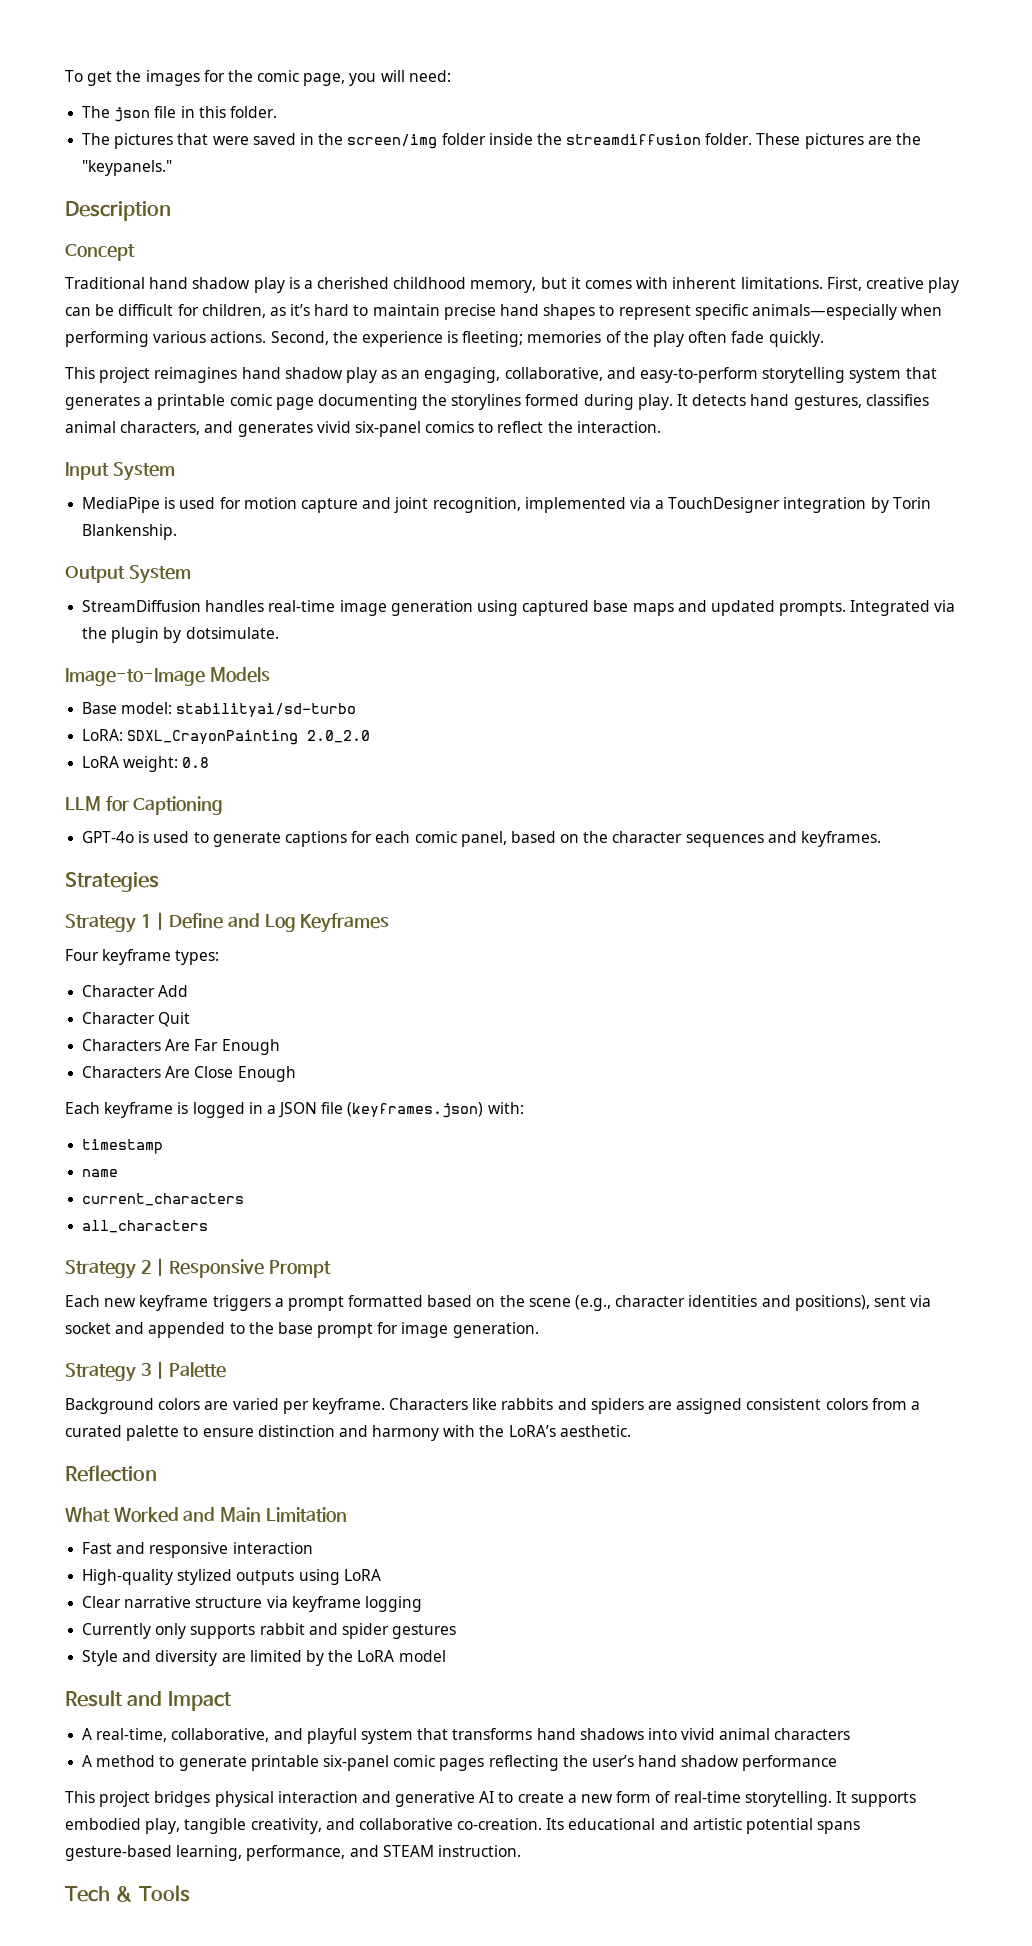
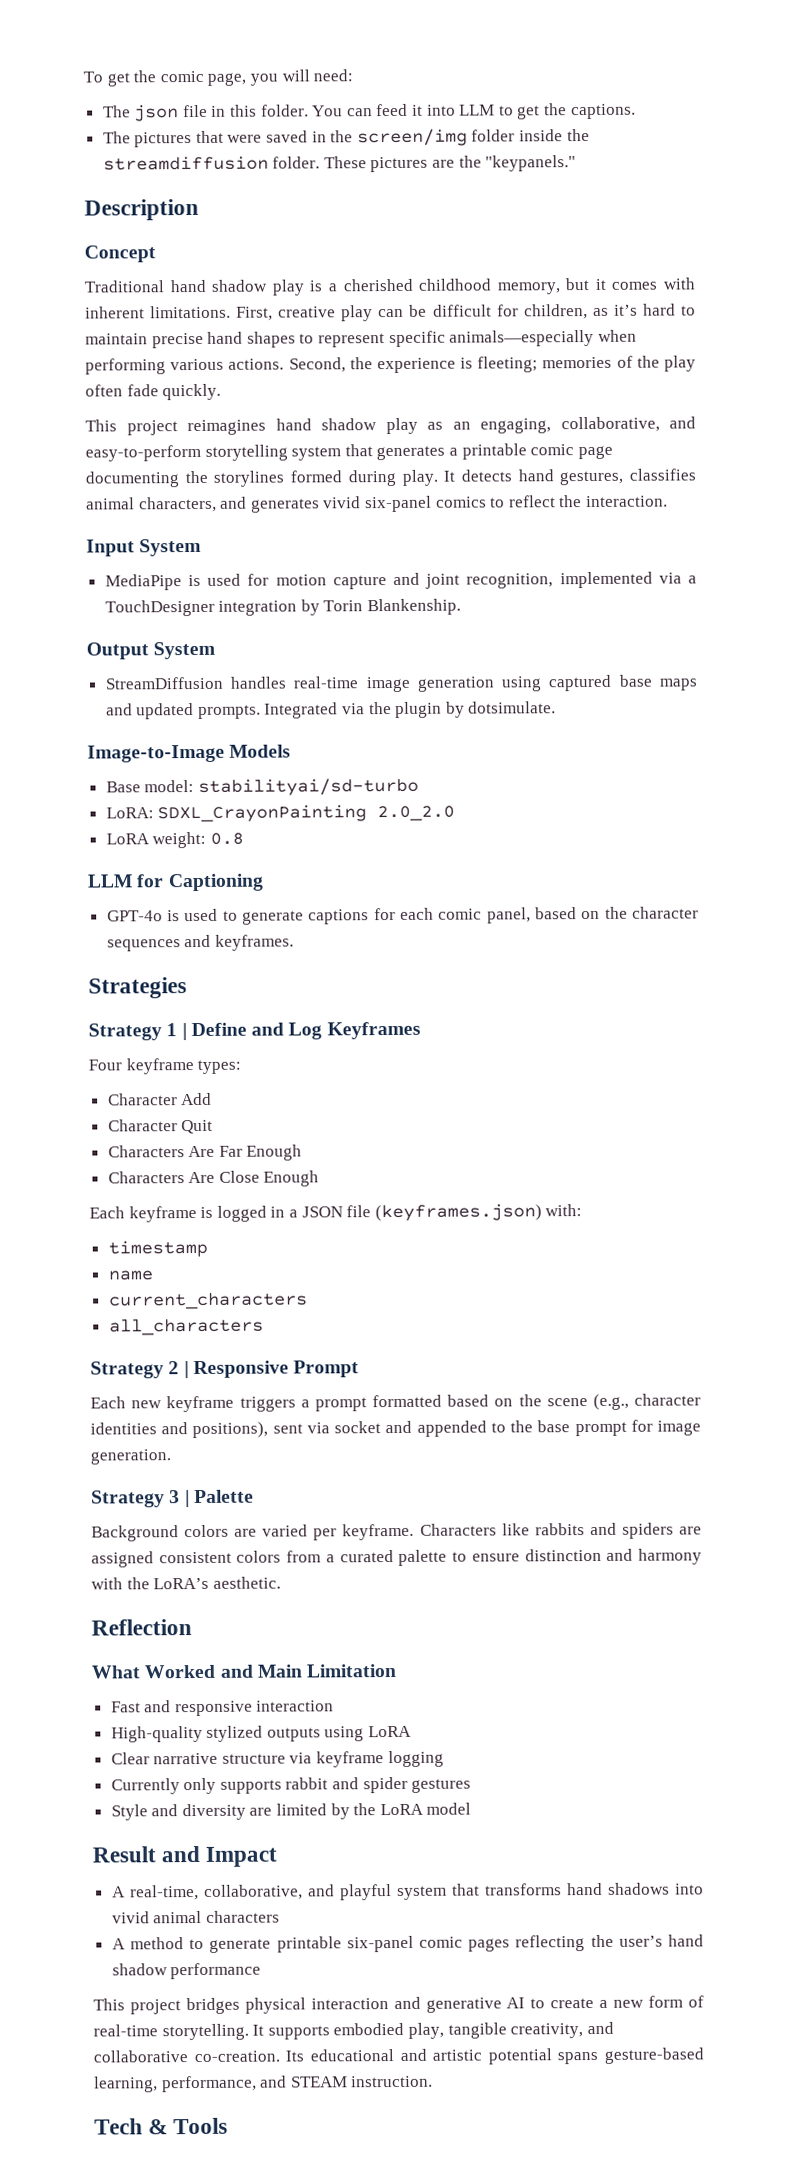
[145,70,253,86] images for the -> (157, 76) none
(277, 112) none -> [312,103,636,120] You can feed it into LLM to get the captions.

